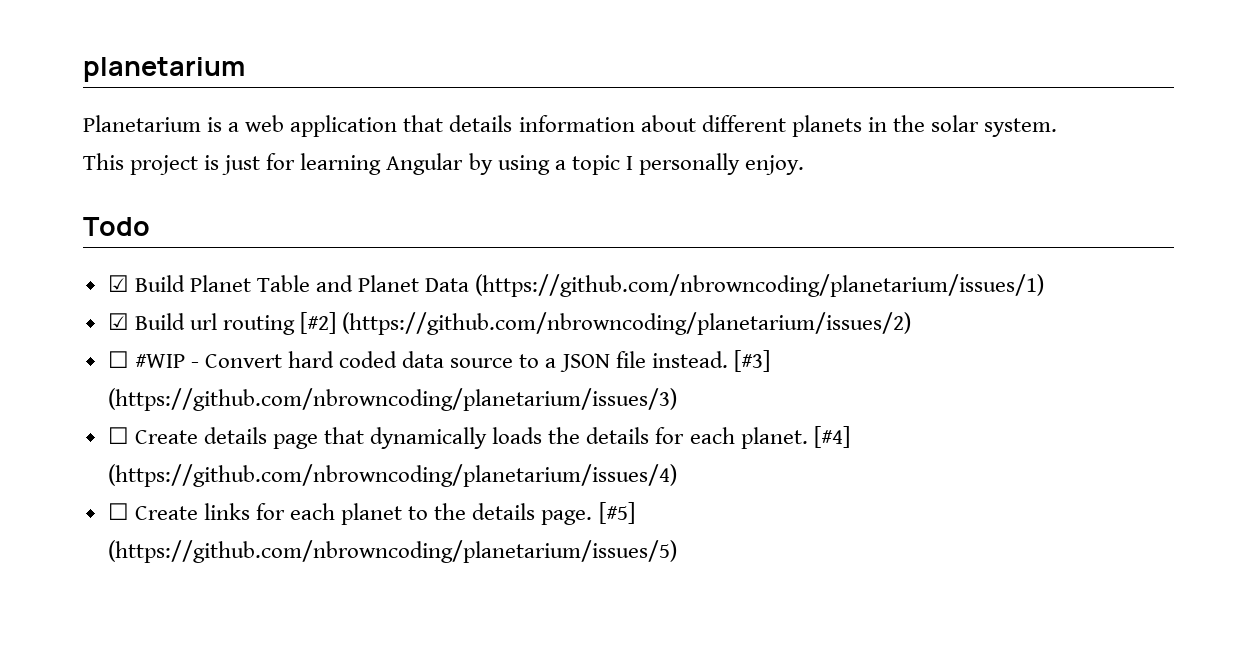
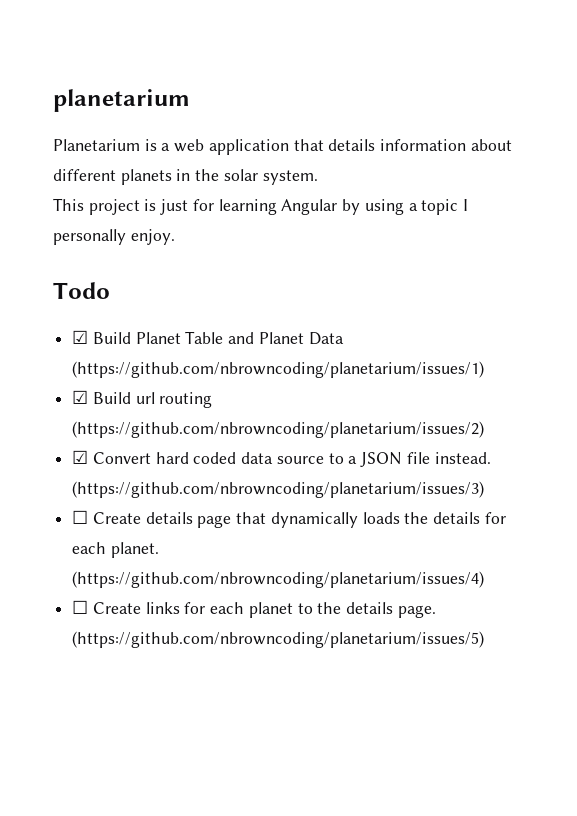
[300,312,337,334] [#2] -> (213, 400) none
[107,351,199,368] ☐ #WIP - -> [72,450,89,464] ☑
[733,350,770,372] [#3] -> (491, 458) none
[813,426,850,448] [#4] -> (159, 550) none
[598,502,635,524] [#5] -> (436, 611) none

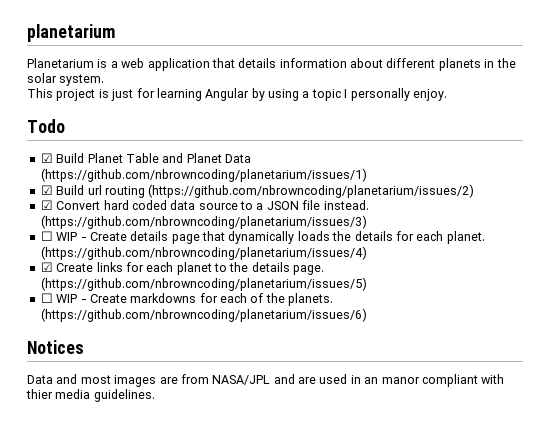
(89, 517) none -> [56,232,87,241] WIP -
[72,600,89,614] ☐ -> [40,262,53,272] ☑
(485, 639) none -> [40,293,334,306] [40,308,367,322] [27,340,84,354] [27,374,505,387] [26,389,155,402] // ☐ WIP - Create markdowns for each of the planets. (https://github.com/nbrowncoding/planetarium/issues/6) // Notices // Data and most images are from NASA/JPL and are used in an manor compliant with thier media guidelines.

